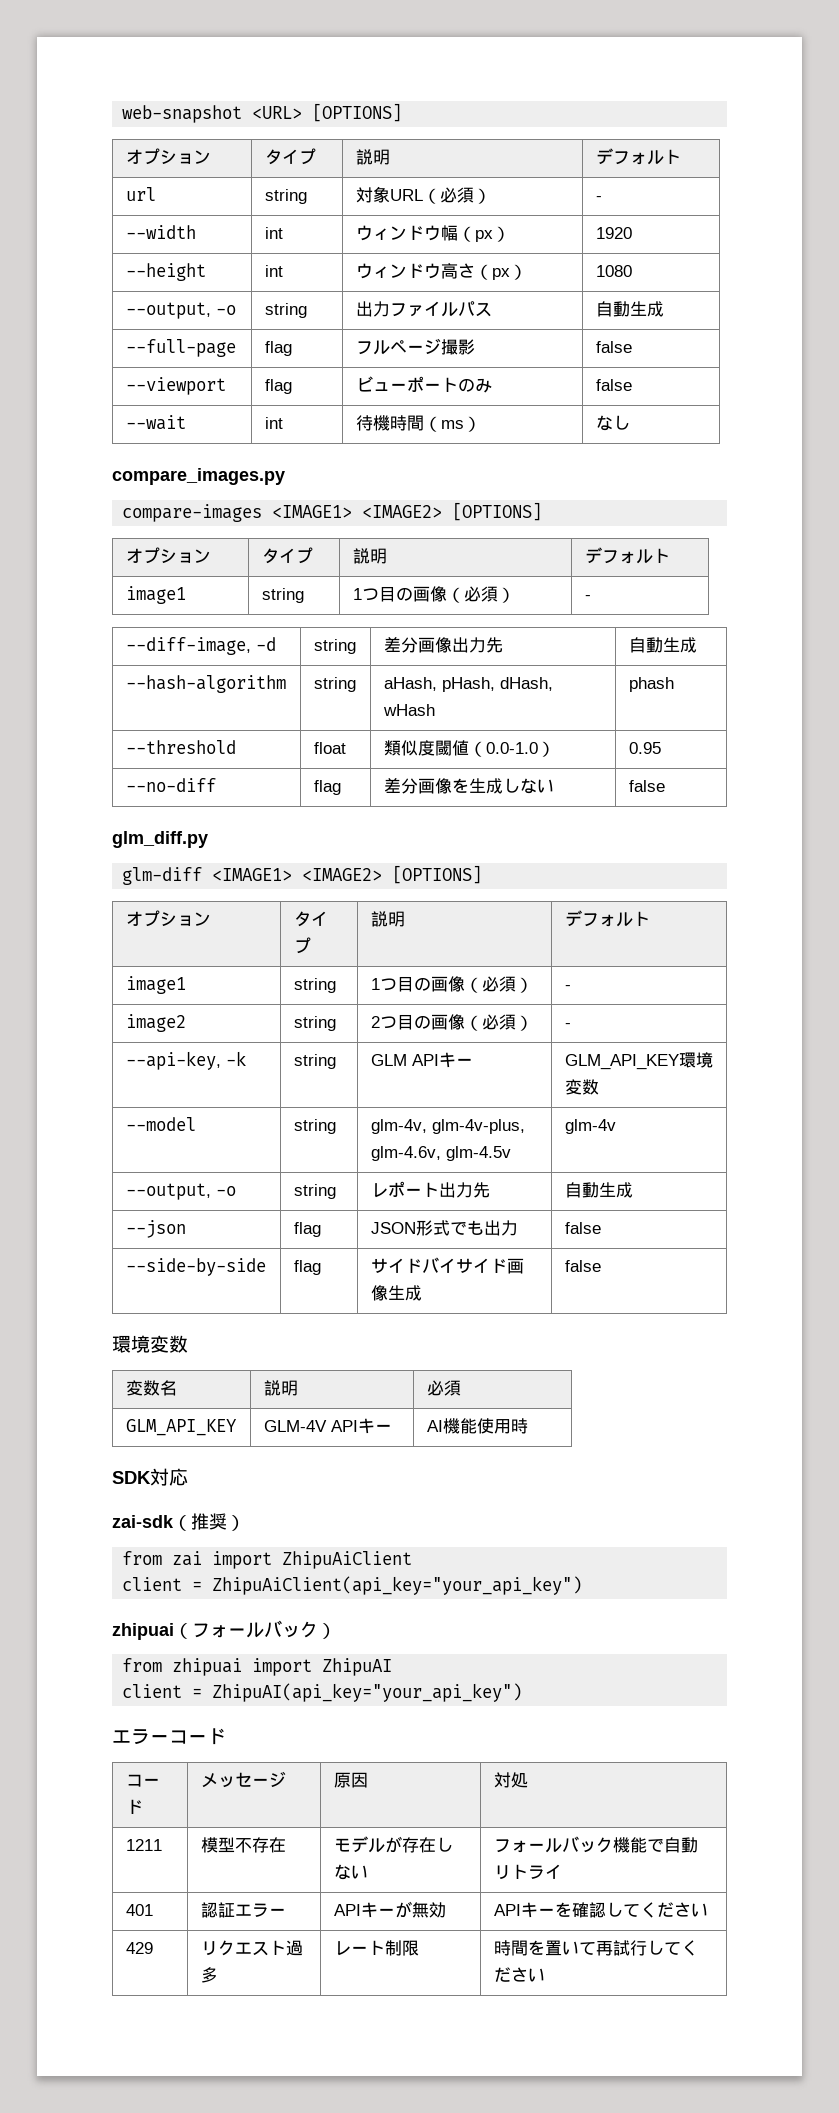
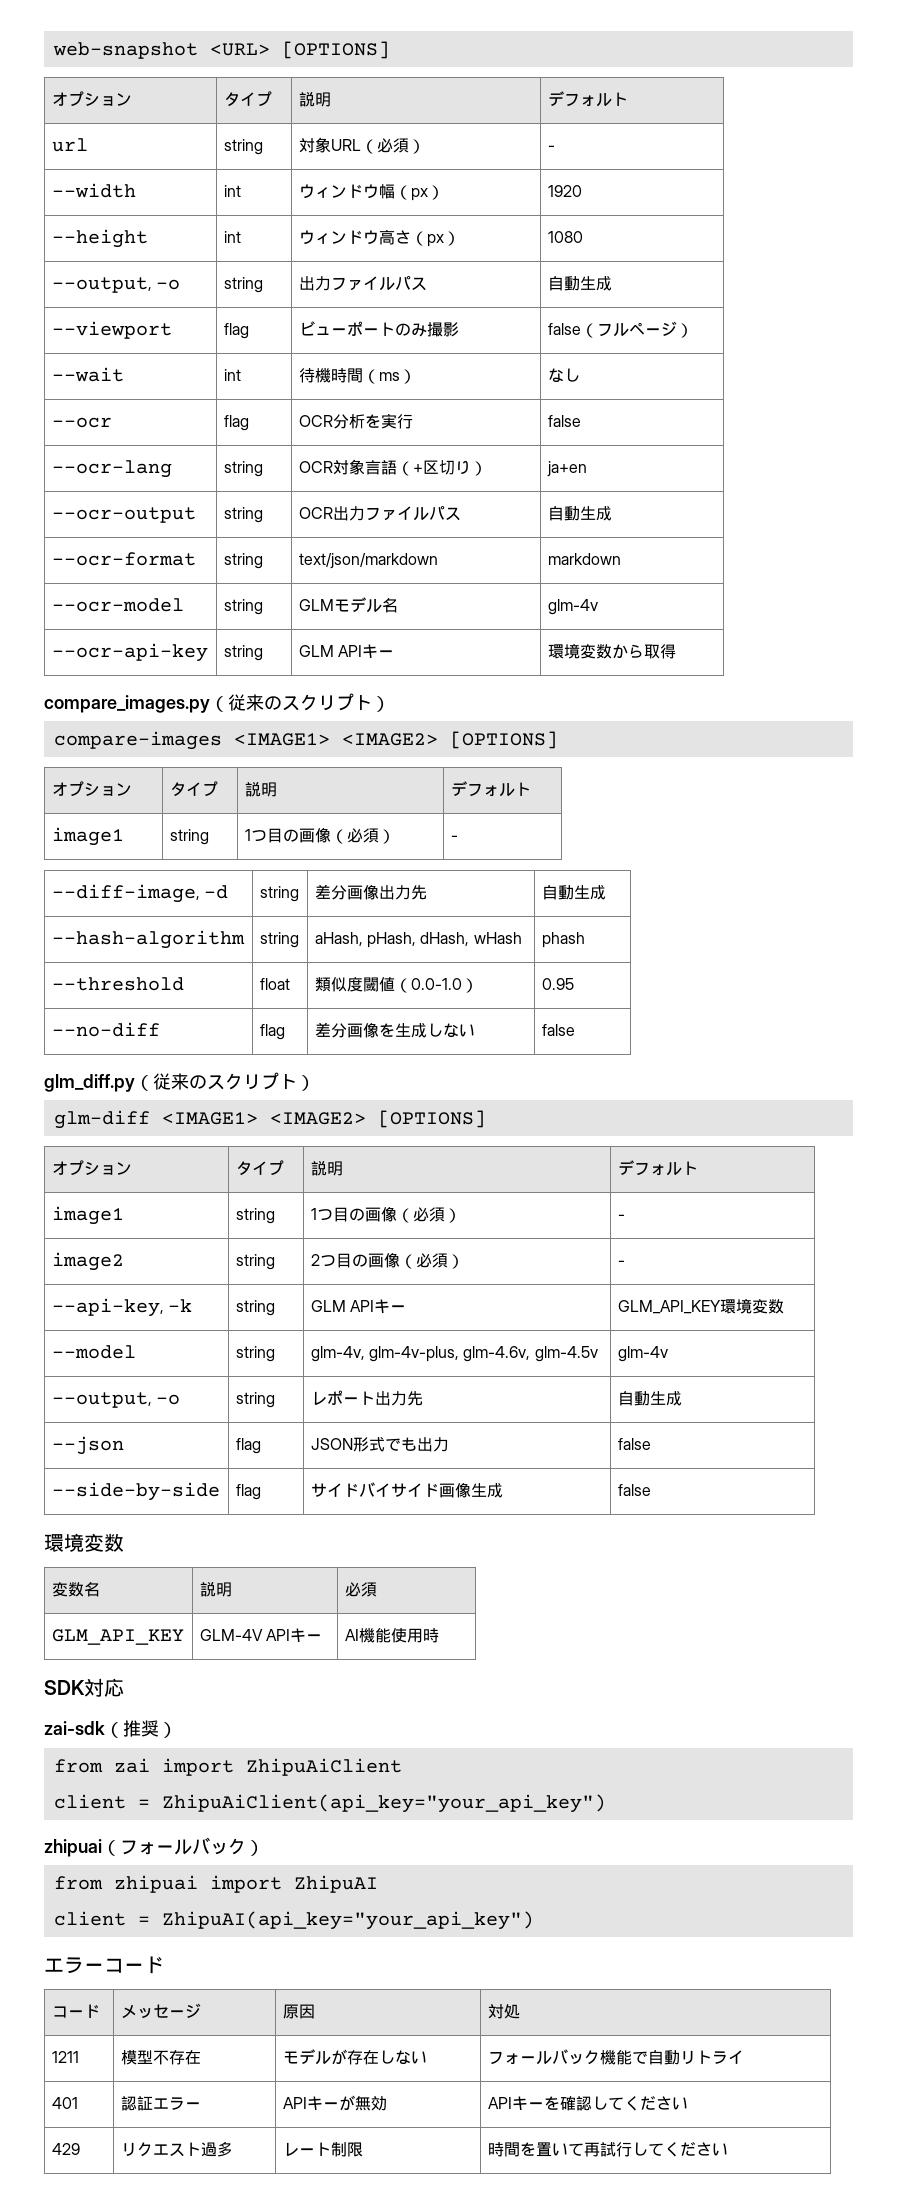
[125,339,236,357] [264,341,292,356] [355,338,475,355] [595,341,632,353] // --full-page | flag | フルページ撮影 | false -> (612, 283) none
[595,379,632,391] | false -> [426,322,459,337] [547,321,693,338] 撮影 | false（フルページ）
[112,468,285,485] // compare_images.py -> [51,417,112,428] [223,415,249,431] [298,413,413,429] [547,415,581,427] [51,460,172,478] [223,461,263,477] [298,459,487,476] [546,461,587,477] [51,507,196,523] [223,507,263,523] [298,506,461,521] [547,506,612,521] [51,552,196,566] [223,553,263,569] [298,553,438,569] [547,553,621,565] [51,598,184,612] [223,599,263,615] [298,597,398,613] [547,599,598,615] [51,643,208,662] [223,645,263,661] [298,644,394,659] [547,643,676,659] [44,693,390,713] // --ocr | flag | OCR分析を実行 | false // --ocr-lang | string | OCR対象言語（+区切り） | ja+en // --ocr-output | string | OCR出力ファイルパス | 自動生成 // --ocr-format | string | text/json/markdown | markdown // --ocr-model | string | GLMモデル名 | glm-4v // --ocr-api-key | string | GLM APIキー | 環境変数から取得 // compare_images.py（従来のスクリプト）
(208, 839) none -> [135,1072,315,1091] （従来のスクリプト）

